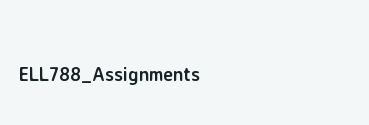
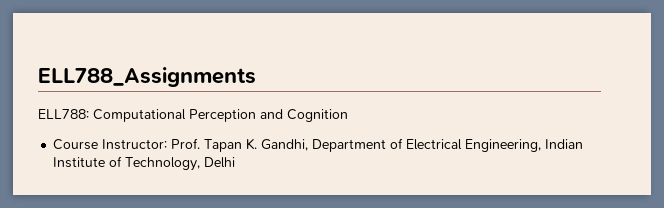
(200, 76) none -> [38,109,348,122] [53,138,584,152] [53,156,236,171] // ELL788: Computational Perception and Cognition // Course Instructor: Prof. Tapan K. Gandhi, Department of Electrical Engineering, Indian Institute of Technology, Delhi

